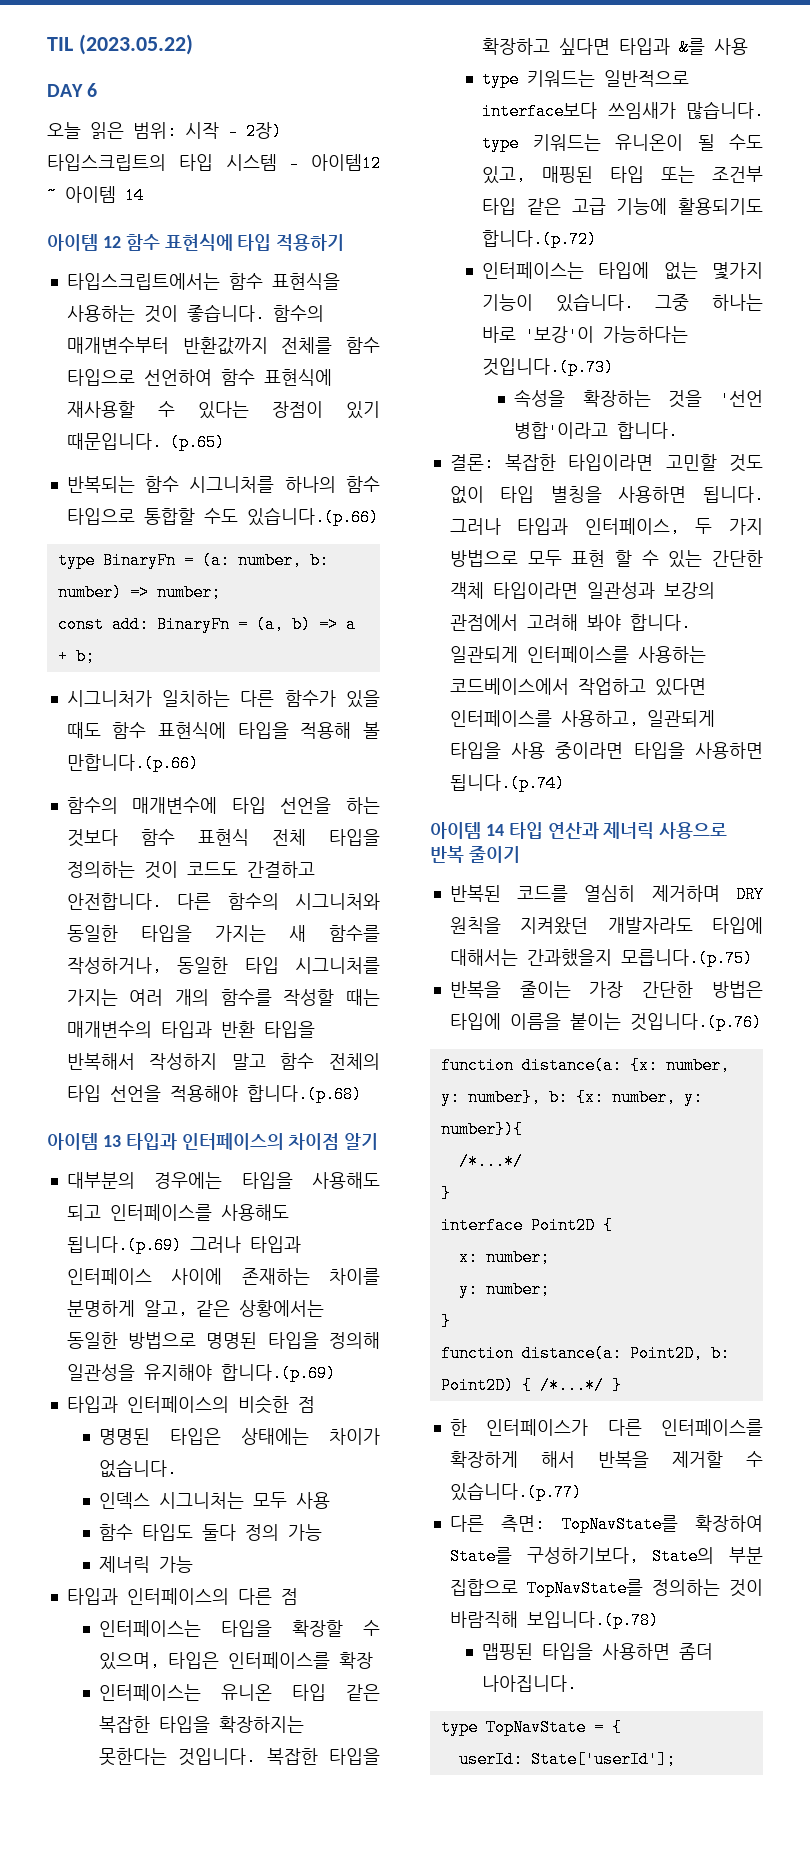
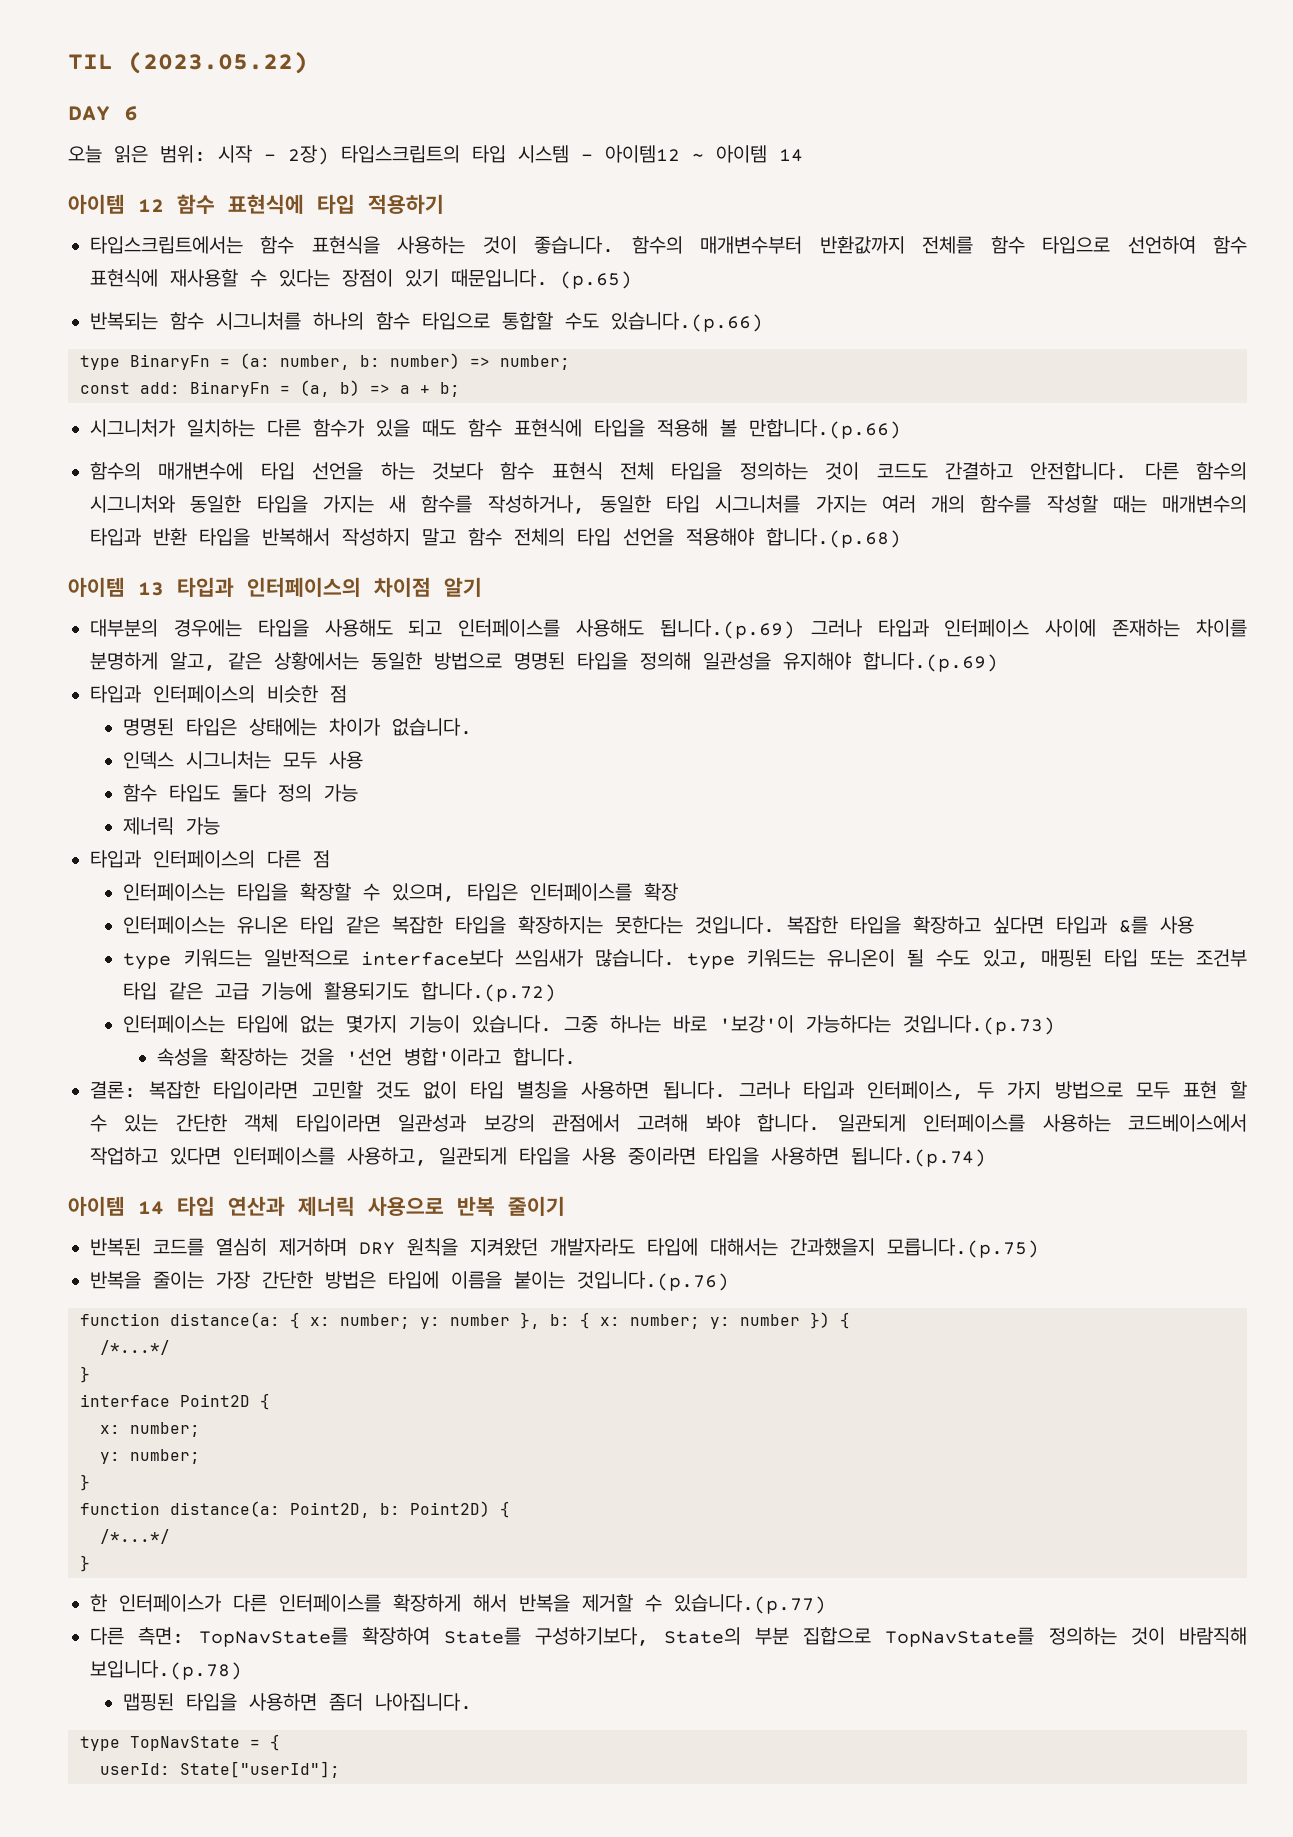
[629,1057,730,1074] [440,1089,703,1106] [440,1121,523,1138] {x: number, y: number}, b: {x: number, y: number}){ -> [290,1312,850,1329] { x: number; y: number }, b: { x: number; y: number }) {
[539,1377,604,1394] /*...*/ -> [100,1529,170,1544] // /*...*/ //
[530,1751,676,1768] State['userId']; -> [180,1761,340,1778] State["userId"];

